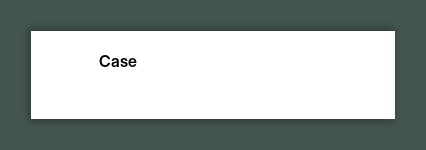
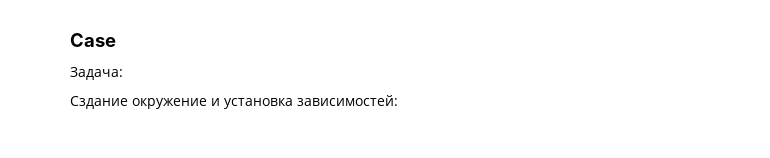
(137, 61) none -> [70,67,123,80] [70,95,398,109] // Задача: // Сздание окружение и установка зависимостей:

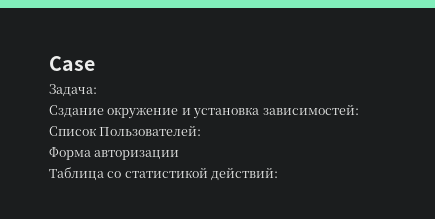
(398, 100) none -> [49,125,202,136] [49,147,180,160] [49,167,279,181] // Список Пользователей: // Форма авторизации // Таблица со статистикой действий:

